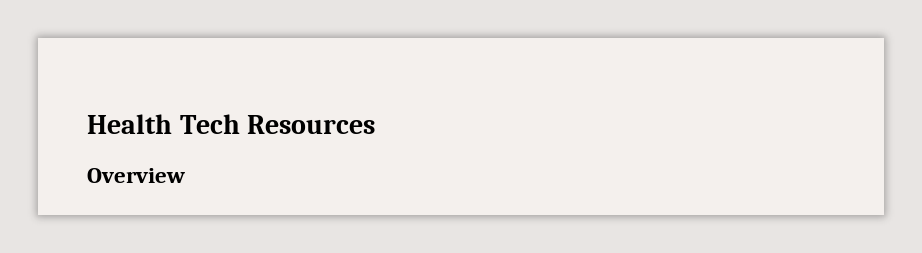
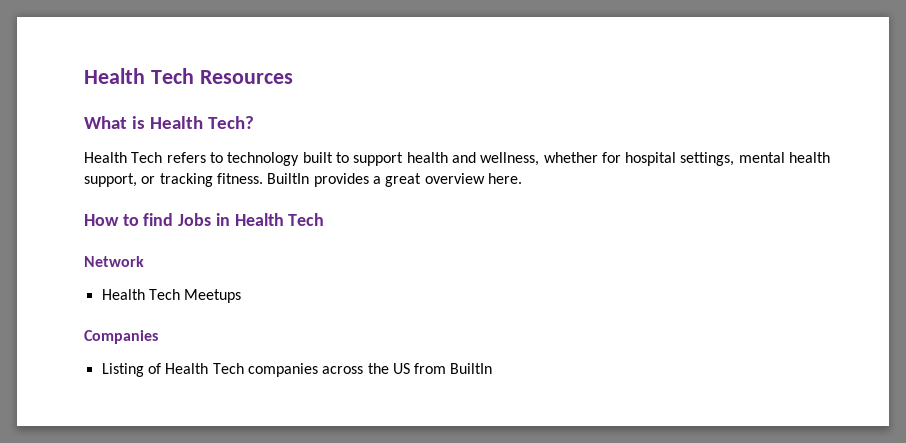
[87,168,185,183] Overview -> [84,116,254,129] [84,152,831,166] [84,173,522,187] [84,213,325,226] [84,256,144,267] [101,289,242,303] [84,330,158,344] [101,363,493,377] What is Health Tech? // Health Tech refers to technology built to support health and wellness, whether for hospital settings, mental health support, or tracking fitness. BuiltIn provides a great overview here. // How to find Jobs in Health Tech // Network // Health Tech Meetups // Companies // Listing of Health Tech companies across the US from BuiltIn

